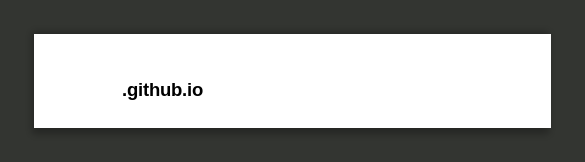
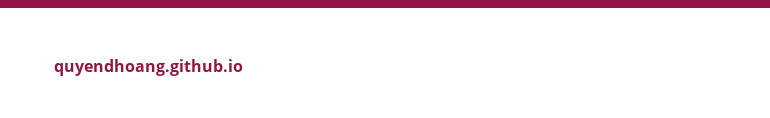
[122,83,203,100] .github.io -> [54,59,243,76] quyendhoang.github.io

